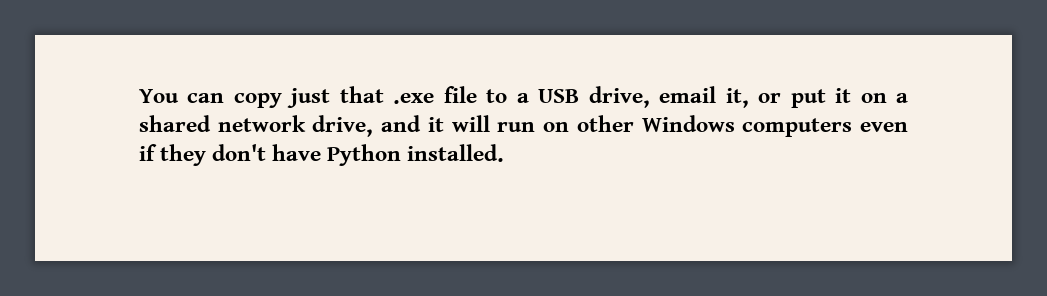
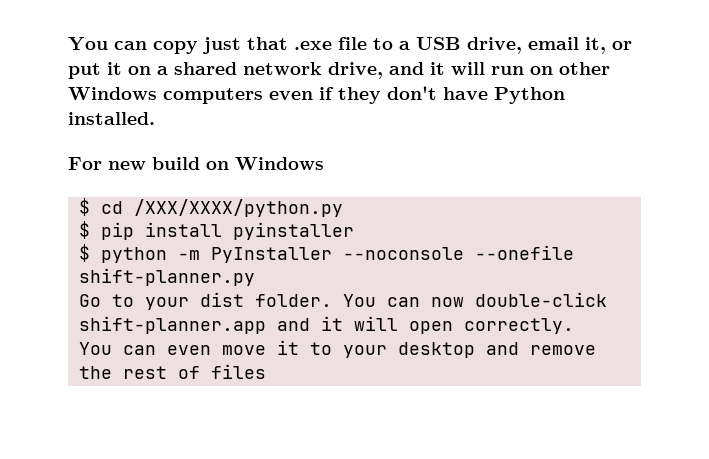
(505, 153) none -> [68,157,324,170] [79,198,344,217] [79,221,355,240] [79,244,575,263] [79,268,256,286] [79,292,608,310] [79,316,575,334] [79,340,597,358] [79,364,267,379] // For new build on Windows // $ cd /XXX/XXXX/python.py // $ pip install pyinstaller // $ python -m PyInstaller --noconsole --onefile shift-planner.py // Go to your dist folder. You can now double-click shift-planner.app and it will open correctly. // You can even move it to your desktop and remove the rest of files

